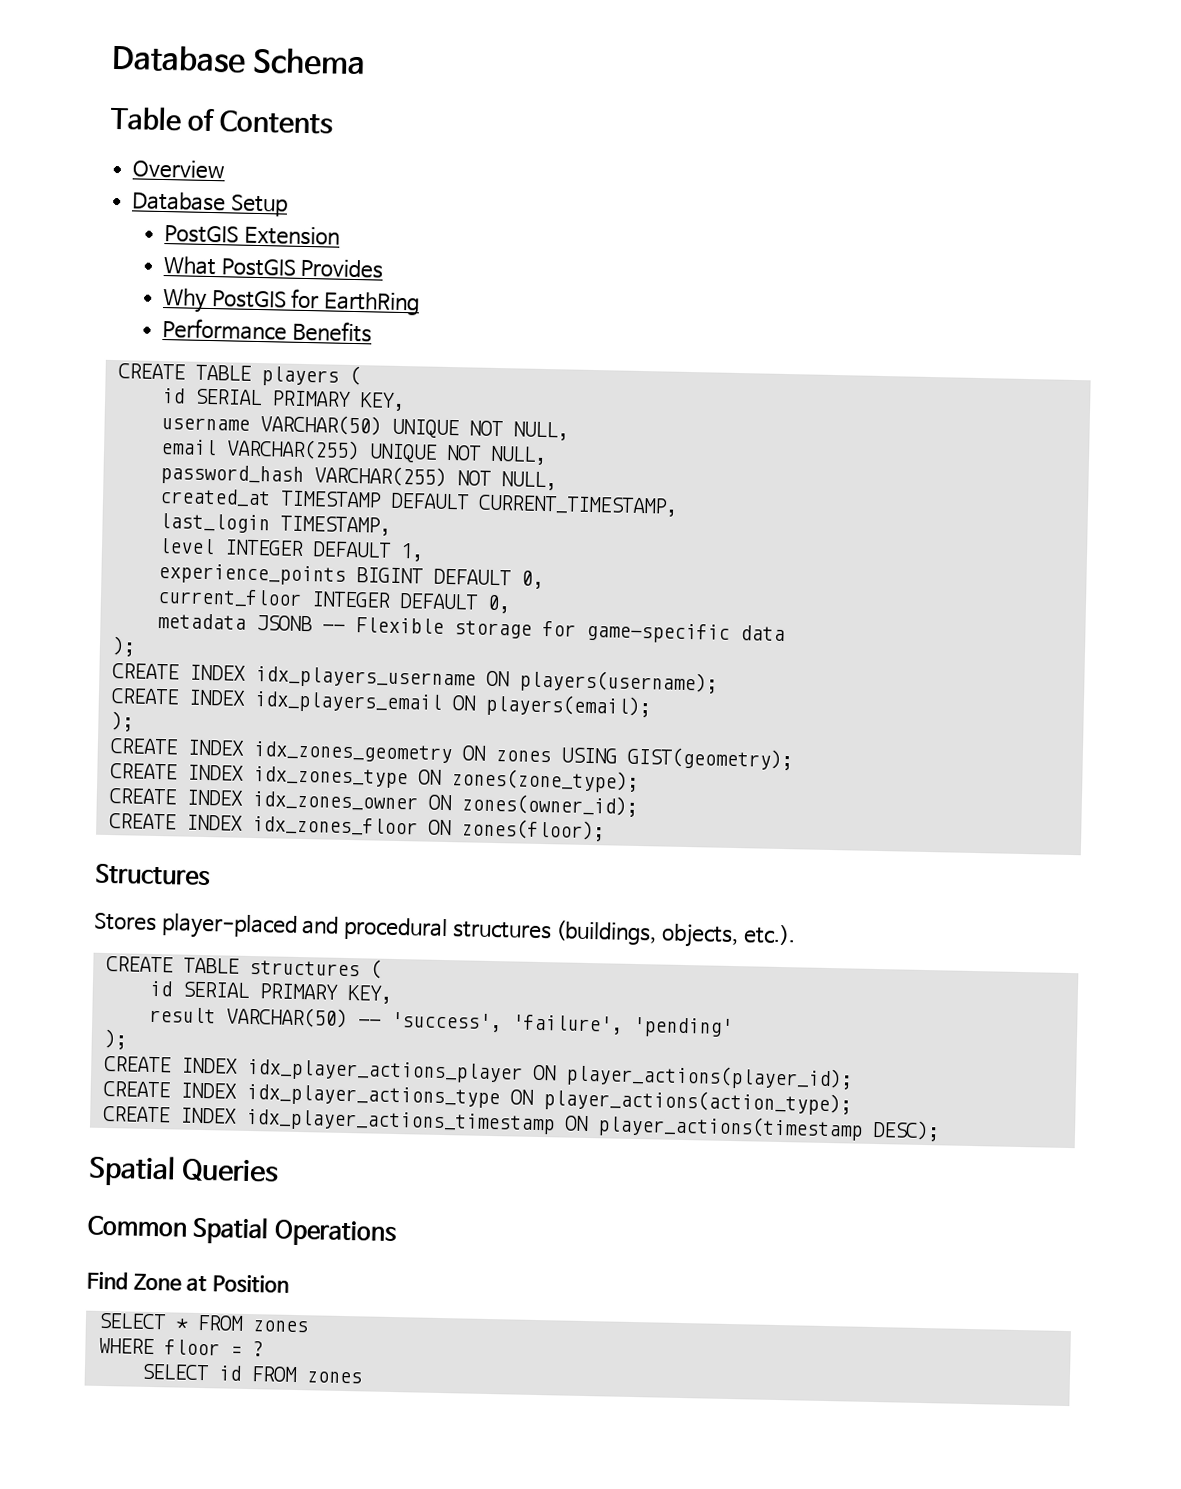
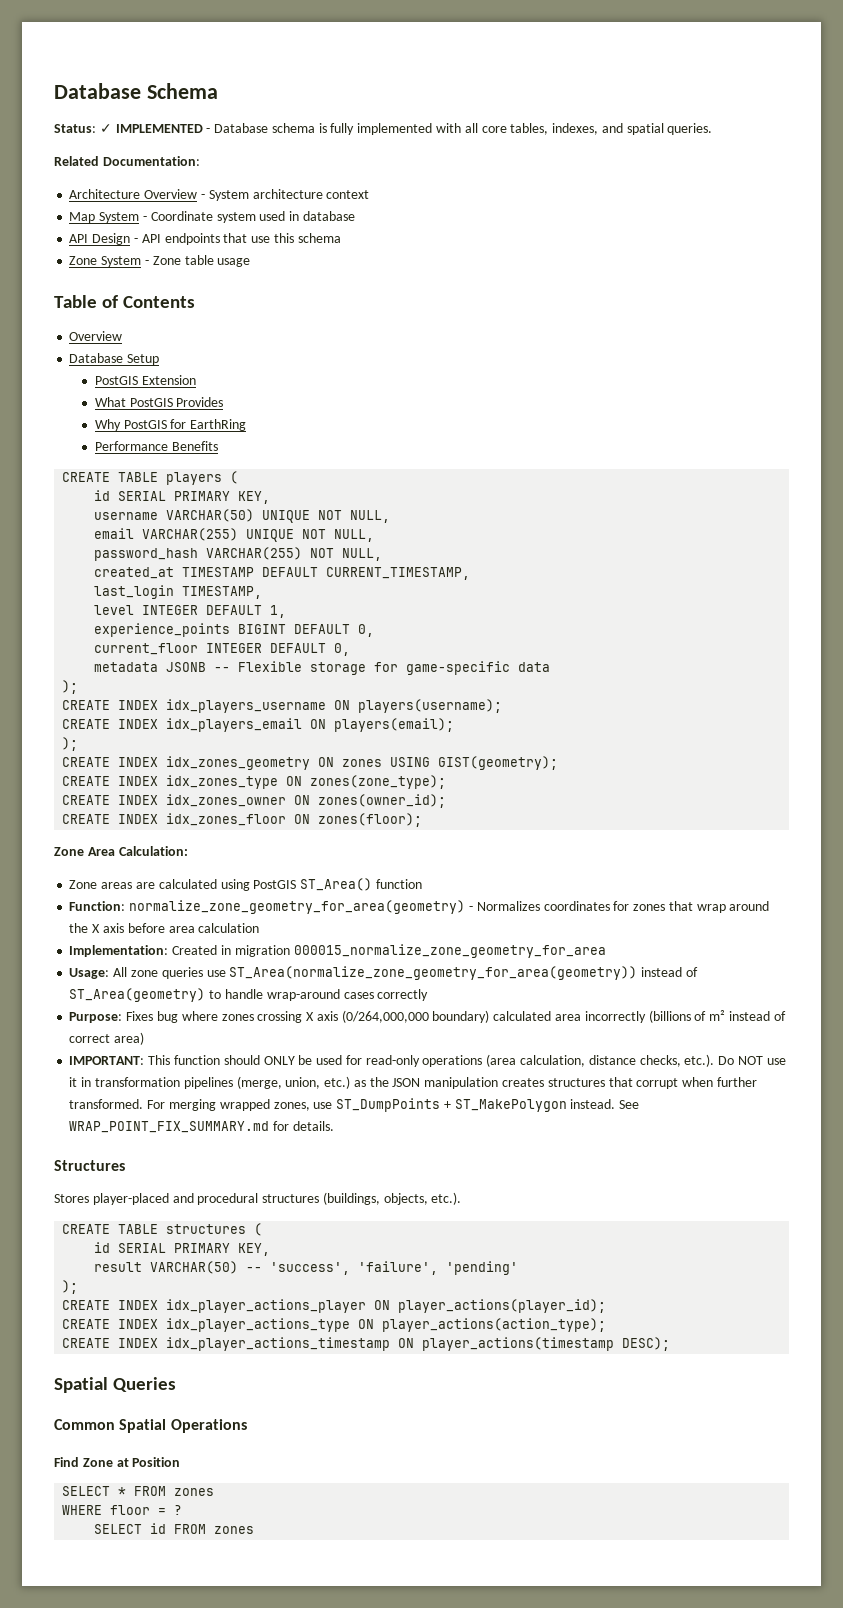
(366, 62) none -> [54,123,713,135] [54,156,200,166] [69,189,370,201] [69,211,355,223] [69,233,341,245] [69,255,251,267] // Status: ✓ IMPLEMENTED - Database schema is fully implemented with all core tables, indexes, and spatial queries. // Related Documentation: // Architecture Overview - System architecture context // Map System - Coordinate system used in database // API Design - API endpoints that use this schema // Zone System - Zone table usage
(605, 830) none -> [54,846,188,856] [69,878,422,891] [69,900,770,914] [69,923,260,933] [69,944,606,958] [69,966,698,980] [69,988,429,1002] [69,1010,786,1023] [69,1032,145,1045] [69,1054,786,1067] [69,1076,757,1089] [69,1098,640,1112] [69,1121,334,1133] // Zone Area Calculation: // Zone areas are calculated using PostGIS ST_Area() function // Function: normalize_zone_geometry_for_area(geometry) - Normalizes coordinates for zones that wrap around the X axis before area calculation // Implementation: Created in migration 000015_normalize_zone_geometry_for_area // Usage: All zone queries use ST_Area(normalize_zone_geometry_for_area(geometry)) instead of ST_Area(geometry) to handle wrap-around cases correctly // Purpose: Fixes bug where zones crossing X axis (0/264,000,000 boundary) calculated area incorrectly (billions of m² instead of correct area) // IMPORTANT: This function should ONLY be used for read-only operations (area calculation, distance checks, etc.). Do NOT use it in transformation pipelines (merge, union, etc.) as the JSON manipulation creates structures that corrupt when further transformed. For merging wrapped zones, use ST_DumpPoints + ST_MakePolygon instead. See WRAP_POINT_FIX_SUMMARY.md for details.

